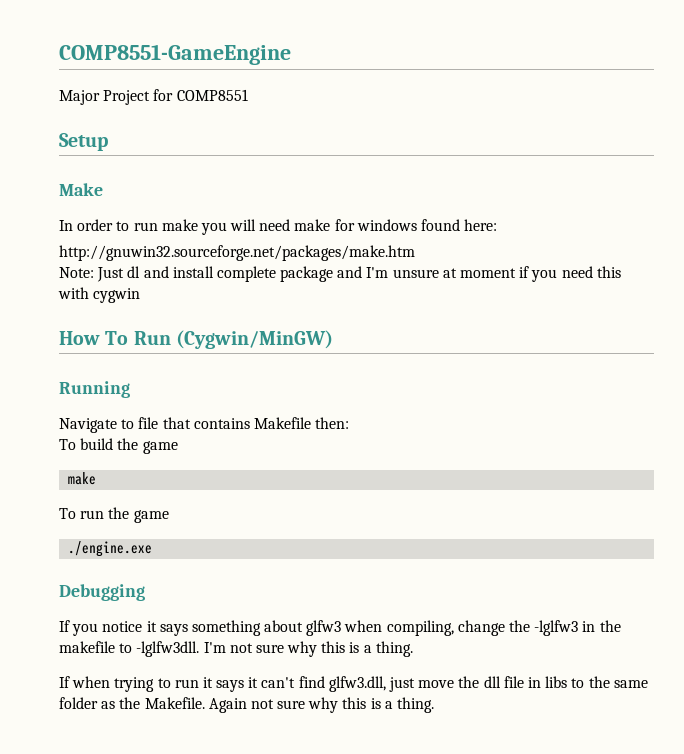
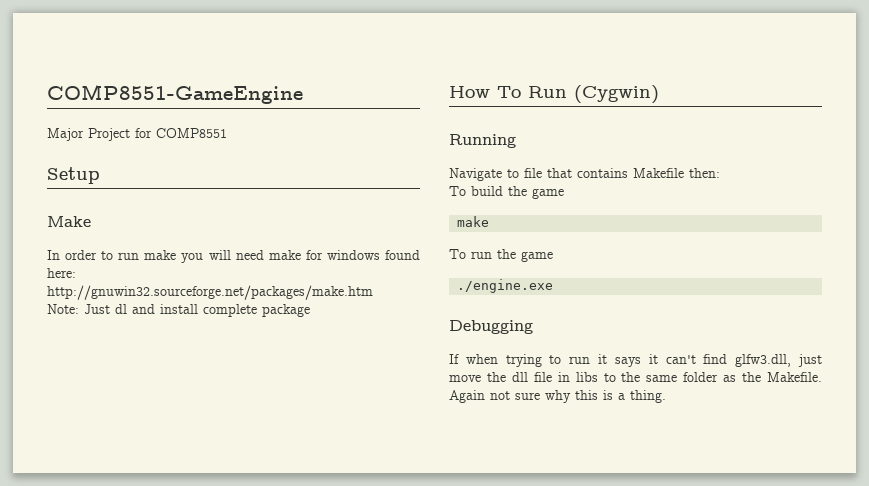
[337,266,621,282] [58,287,141,303] and I'm unsure at moment if you need this with cygwin -> (310, 310) none
[175,330,333,349] (Cygwin/MinGW) -> [574,85,659,104] (Cygwin)
[59,620,621,636] [59,641,413,657] // If you notice it says something about glfw3 when compiling, change the -lglfw3 in the makefile to -lglfw3dll. I'm not sure why this is a thing. -> (533, 327) none

